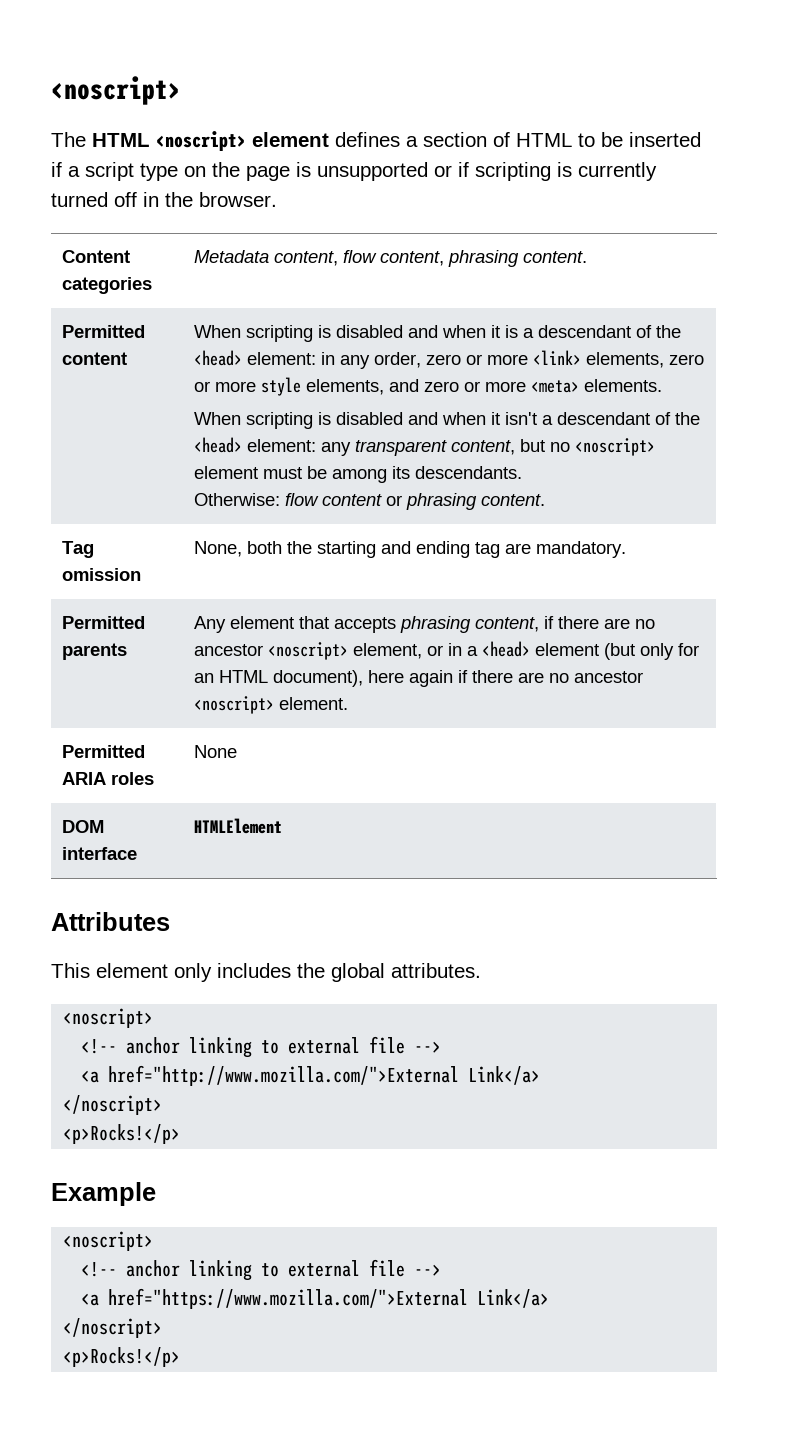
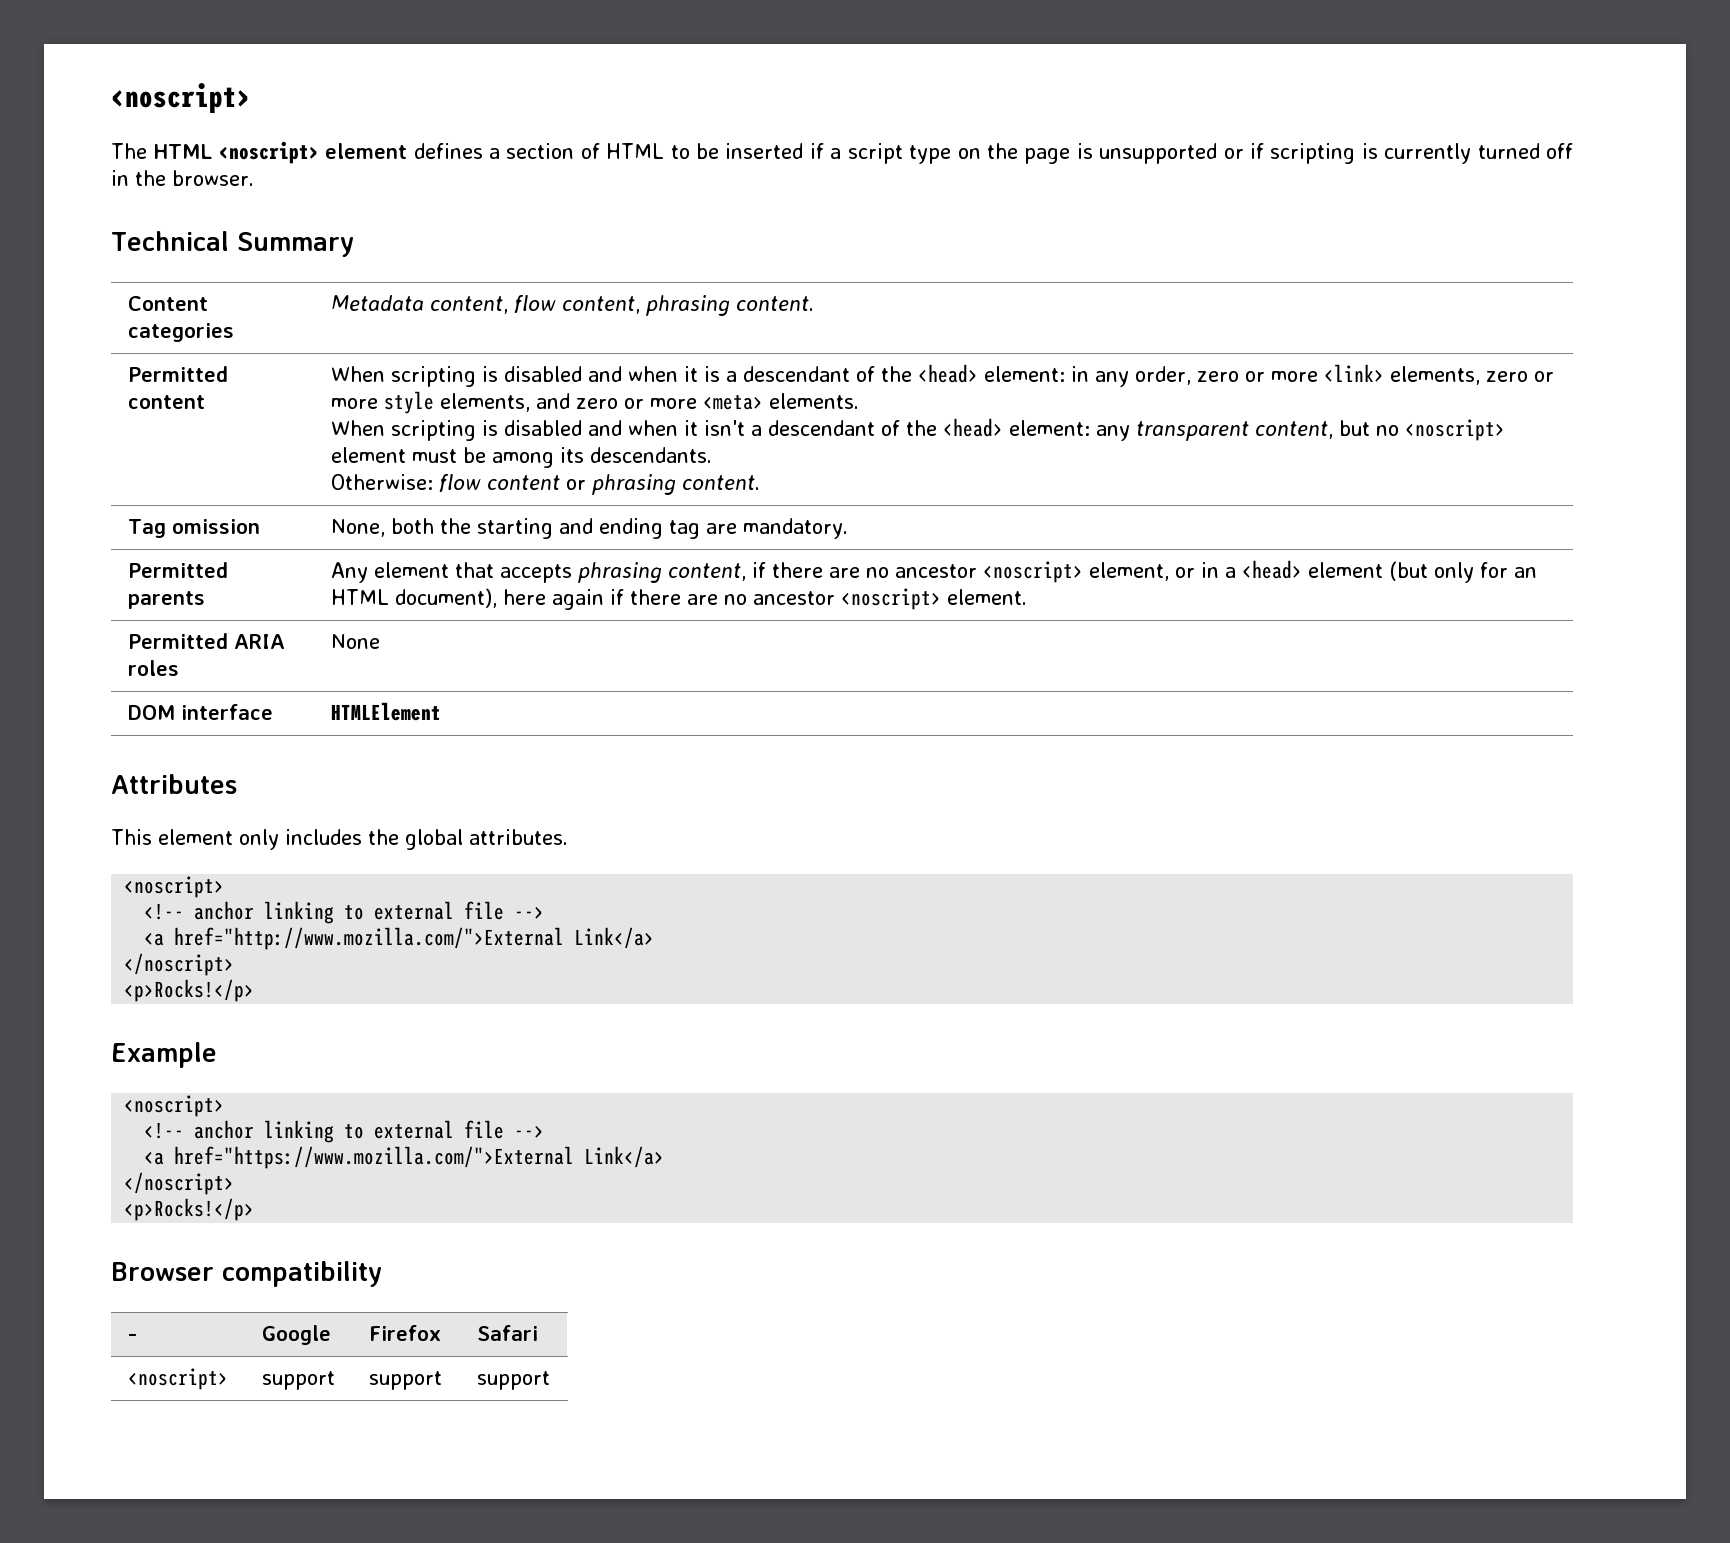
(277, 199) none -> [111,231,354,257] // Technical Summary
(181, 1357) none -> [111,1261,382,1287] [127,1333,137,1341] [261,1325,331,1345] [368,1325,441,1341] [476,1325,538,1341] [127,1368,228,1390] [261,1371,335,1390] [368,1371,442,1390] [476,1371,550,1390] // Browser compatibility // - | Google | Firefox | Safari // <noscript> | support | support | support

